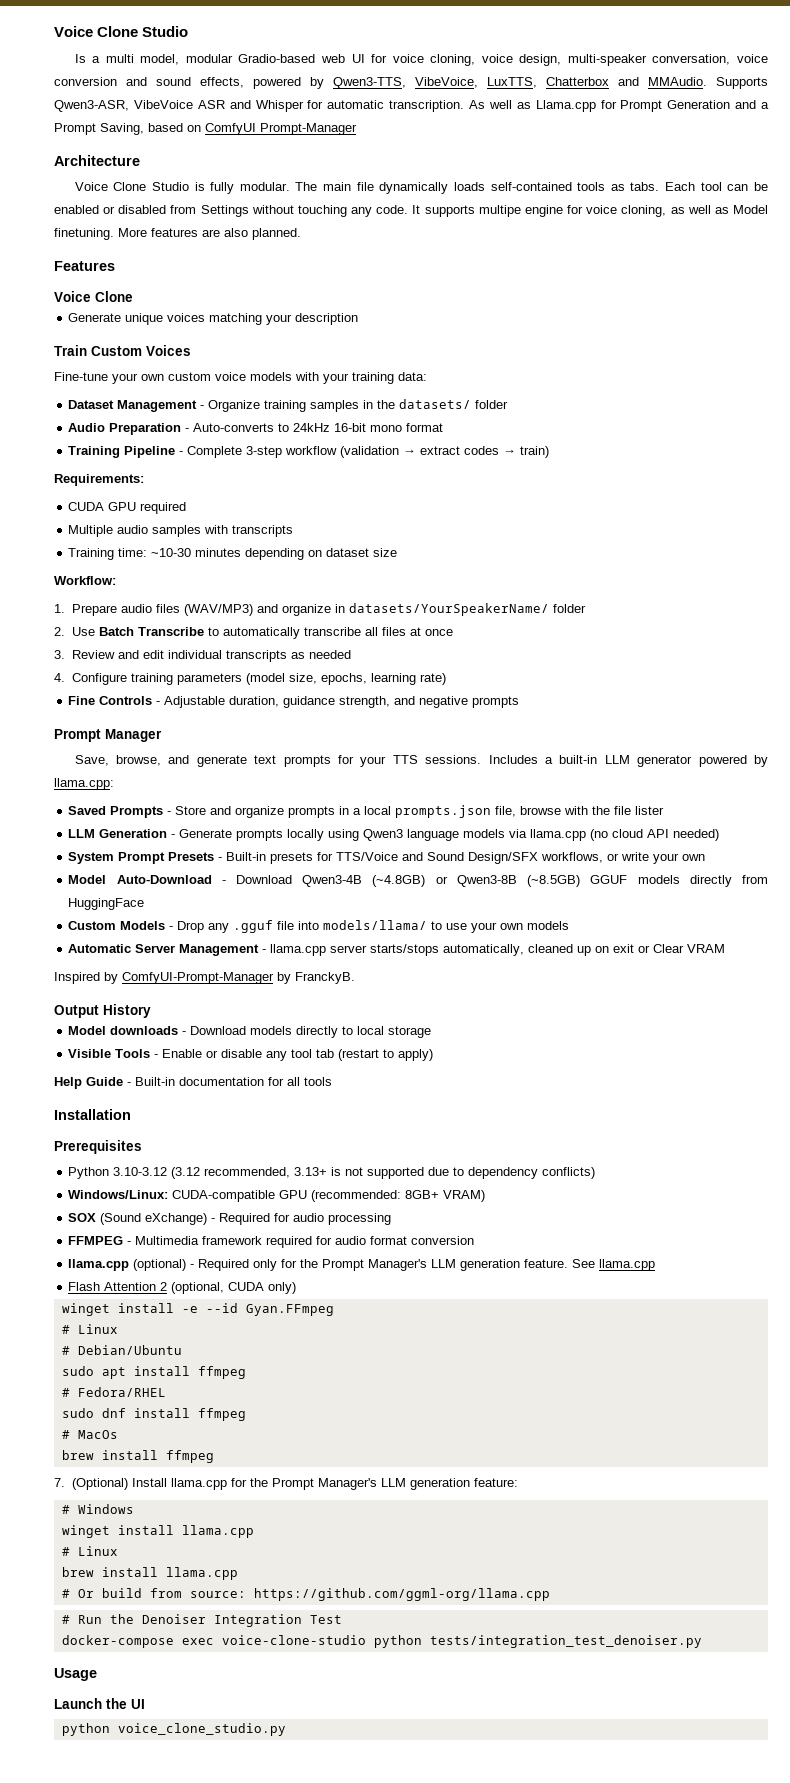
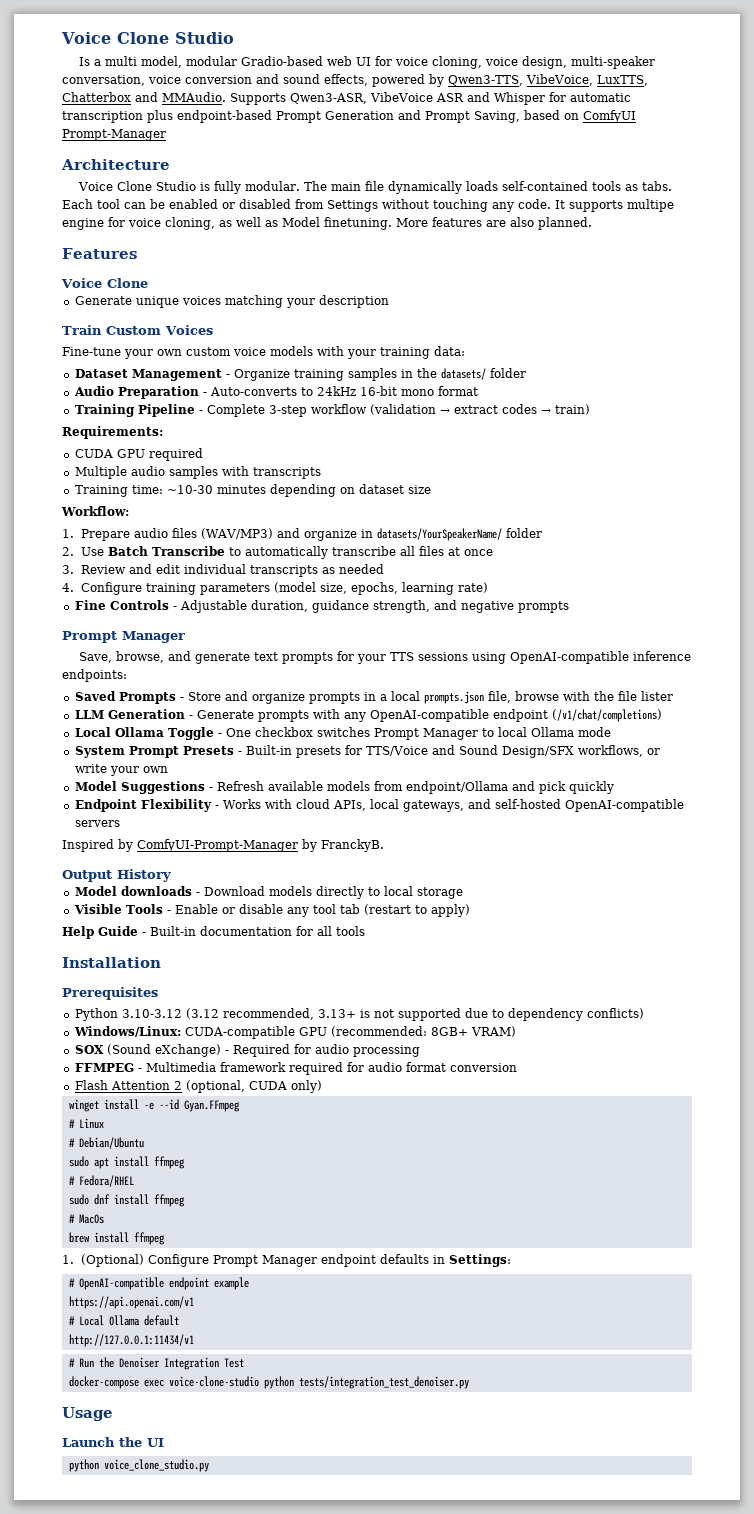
[389,100,617,112] transcription. As well as Llama.cpp for -> [62,110,272,123] transcription plus endpoint-based
[761,102,769,109] a -> (421, 115) none
[425,755,768,767] [54,778,114,790] sessions. Includes a built-in LLM generator powered by llama.cpp: -> [418,651,692,664] [62,669,127,682] sessions using OpenAI-compatible inference endpoints:
[287,829,720,841] locally using Qwen3 language models via llama.cpp (no cloud API needed) -> [312,709,662,722] [74,727,611,740] with any OpenAI-compatible endpoint (/v1/chat/completions) // Local Ollama Toggle - One checkbox switches Prompt Manager to local Ollama mode
[116,875,769,887] [68,898,145,910] [68,920,570,933] [68,944,726,956] Auto-Download - Download Qwen3-4B (~4.8GB) or Qwen3-8B (~8.5GB) GGUF models directly from HuggingFace // Custom Models - Drop any .gguf file into models/llama/ to use your own models // Automatic Server Management - llama.cpp server starts/stops automatically, cleaned up on exit or Clear VRAM -> [120,781,614,794] [74,799,684,812] [74,820,120,827] Suggestions - Refresh available models from endpoint/Ollama and pick quickly // Endpoint Flexibility - Works with cloud APIs, local gateways, and self-hosted OpenAI-compatible servers
[68,1259,656,1271] // llama.cpp (optional) - Required only for the Prompt Manager's LLM generation feature. See llama.cpp -> (517, 1067) none
[54,1478,518,1490] [61,1504,134,1514] [61,1525,254,1538] [61,1546,118,1556] [61,1567,238,1580] [61,1588,550,1601] 7. (Optional) Install llama.cpp for the Prompt Manager's LLM generation feature: // # Windows // winget install llama.cpp // # Linux // brew install llama.cpp // # Or build from source: https://github.com/ggml-org/llama.cpp -> [62,1254,512,1267] [68,1277,249,1290] [68,1296,194,1309] [68,1315,179,1326] [68,1334,194,1347] 1. (Optional) Configure Prompt Manager endpoint defaults in Settings: // # OpenAI-compatible endpoint example // https://api.openai.com/v1 // # Local Ollama default // http://127.0.0.1:11434/v1

